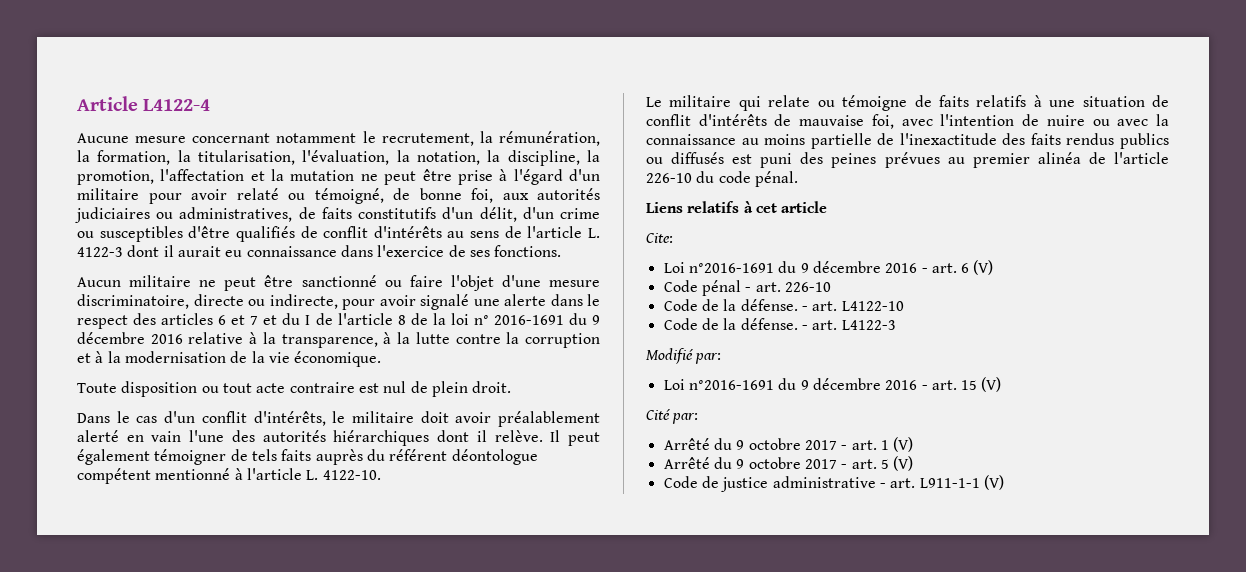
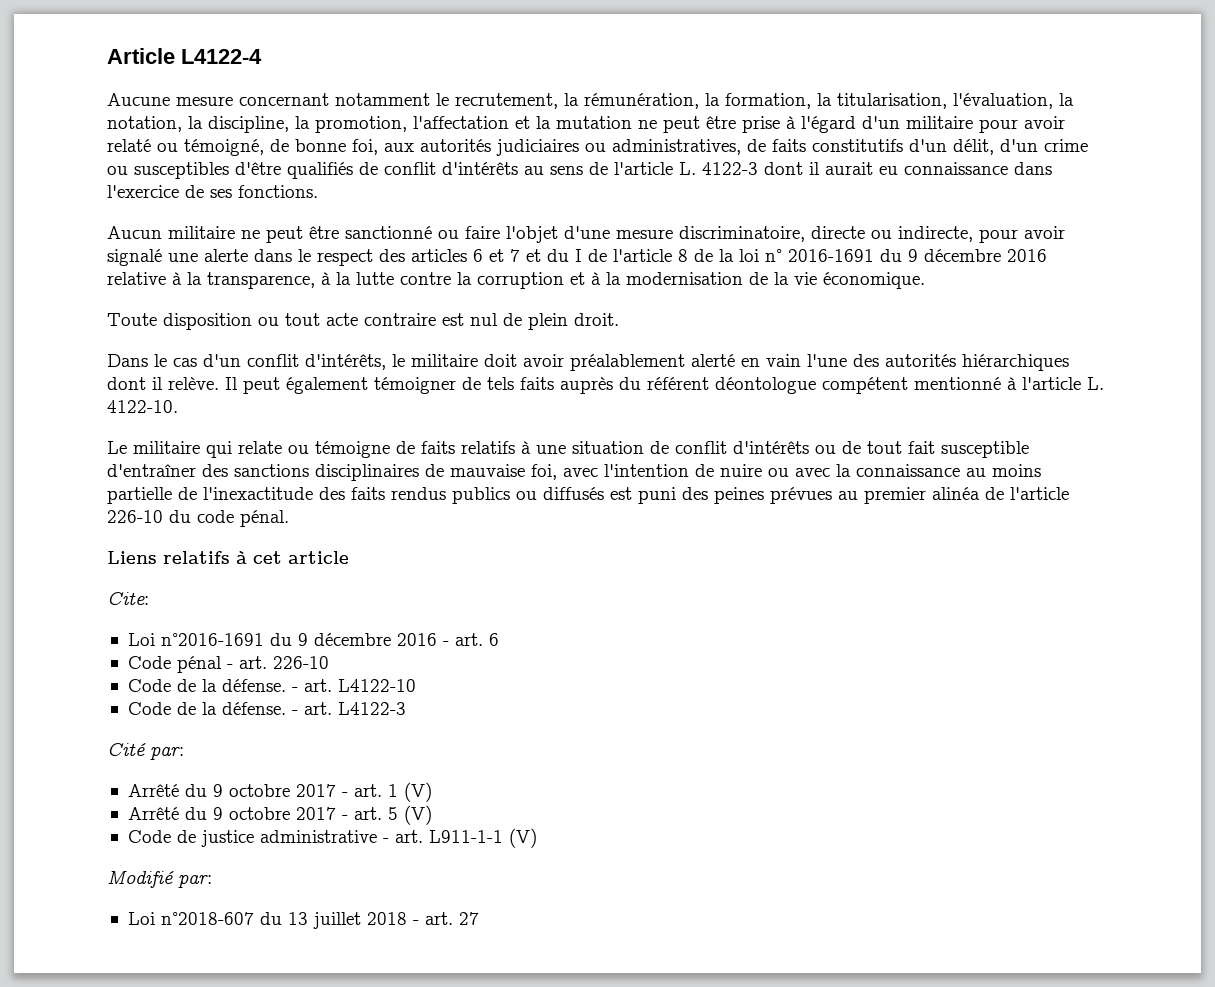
(767, 120) none -> [815,441,1029,458] [107,464,419,481] ou de tout fait susceptible d'entraîner des sanctions disciplinaires
[973,260,994,275] (V) -> (499, 639) none
[646,348,722,364] [663,377,1002,392] // Modifié par: // Loi n°2016-1691 du 9 décembre 2016 - art. 15 (V) -> (406, 708) none
(1004, 482) none -> [107,870,212,888] [127,912,479,929] // Modifié par: // Loi n°2018-607 du 13 juillet 2018 - art. 27

